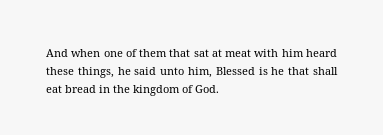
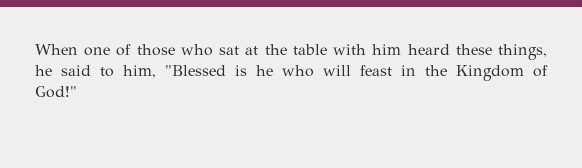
[46,49,252,57] And when one of them that sat at meat -> [35,44,327,56] When one of those who sat at the table
[160,67,339,78] [46,85,219,96] unto him, Blessed is he that shall eat bread in the kingdom of God. -> [100,65,548,81] [35,86,77,98] to him, "Blessed is he who will feast in the Kingdom of God!"

